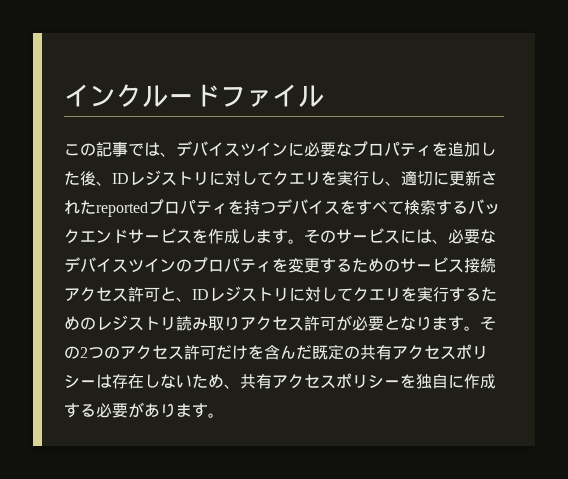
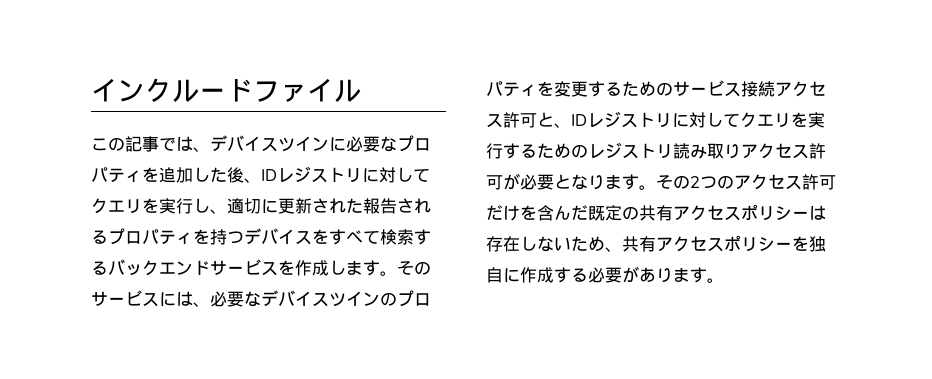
[96,202,148,217] reported -> [363,198,431,214] [91,230,108,244] 報告される

